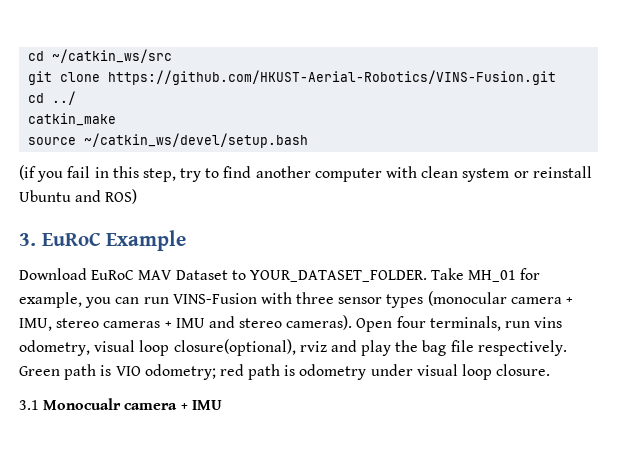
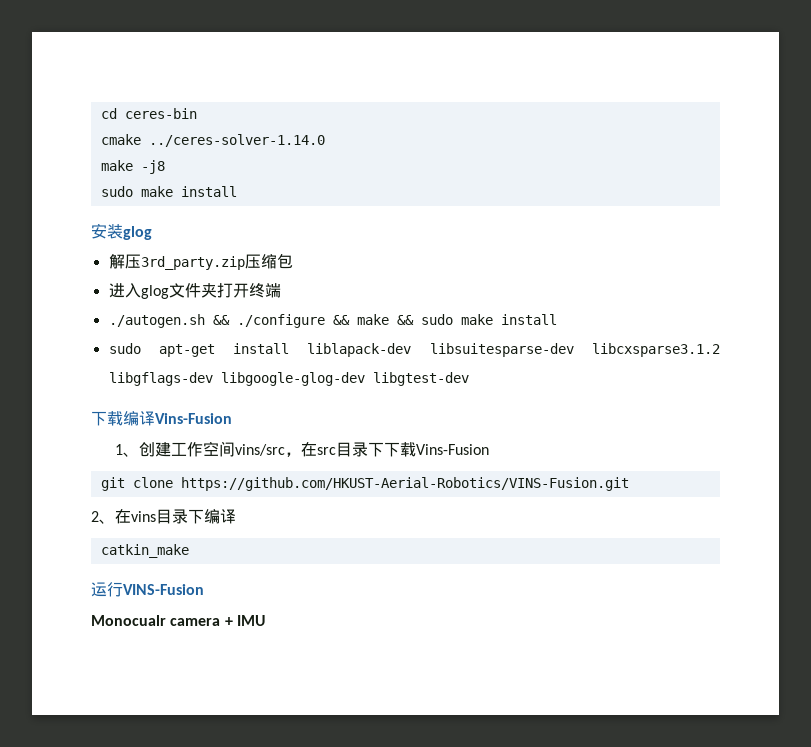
[28,49,173,63] [28,70,557,85] [28,91,77,105] [28,113,117,126] [28,133,309,148] [19,165,592,182] [19,189,138,204] [19,230,187,251] [19,268,541,282] [19,291,574,308] [19,315,563,332] [19,339,567,356] [19,364,551,380] [19,400,39,410] cd ~/catkin_ws/src // git clone https://github.com/HKUST-Aerial-Robotics/VINS-Fusion.git // cd ../ // catkin_make // source ~/catkin_ws/devel/setup.bash // (if you fail in this step, try to find another computer with clean system or reinstall Ubuntu and ROS) // 3. EuRoC Example // Download EuRoC MAV Dataset to YOUR_DATASET_FOLDER. Take MH_01 for example, you can run VINS-Fusion with three sensor types (monocular camera + IMU, stereo cameras + IMU and stereo cameras). Open four terminals, run vins odometry, visual loop closure(optional), rviz and play the bag file respectively. Green path is VIO odometry; red path is odometry under visual loop closure. // 3.1 -> [100,108,197,119] [100,134,325,147] [100,160,165,174] [100,186,237,197] [91,223,152,240] [108,253,293,270] [108,283,281,299] [108,314,557,328] [108,343,720,357] [108,372,469,386] [91,411,232,426] [114,441,489,457] [100,477,629,491] [91,509,236,524] [100,544,189,558] [91,582,204,597] cd ceres-bin // cmake ../ceres-solver-1.14.0 // make -j8 // sudo make install // 安装glog // 解压3rd_party.zip压缩包 // 进入glog文件夹打开终端 // ./autogen.sh && ./configure && make && sudo make install // sudo apt-get install liblapack-dev libsuitesparse-dev libcxsparse3.1.2 libgflags-dev libgoogle-glog-dev libgtest-dev // 下载编译Vins-Fusion // 1、创建工作空间vins/src，在src目录下下载Vins-Fusion // git clone https://github.com/HKUST-Aerial-Robotics/VINS-Fusion.git // 2、在vins目录下编译 // catkin_make // 运行VINS-Fusion //

